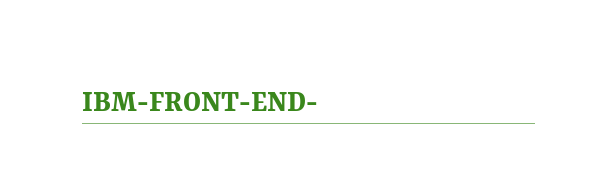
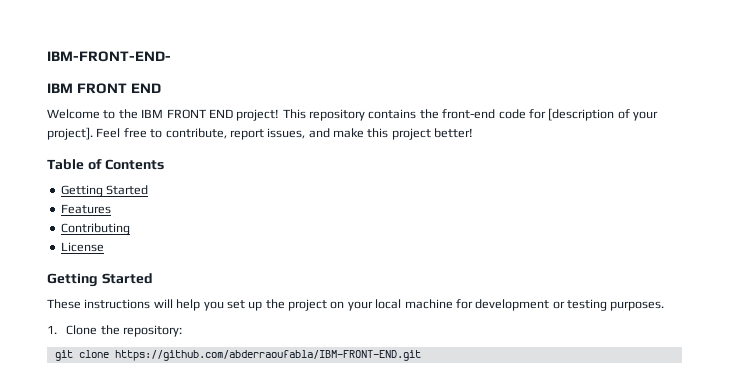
(318, 101) none -> [47,83,161,94] [47,108,658,121] [47,127,474,140] [47,159,164,170] [60,185,149,197] [60,204,111,214] [60,223,130,235] [60,242,104,252] [47,273,153,287] [47,299,665,311] [47,325,183,337] [54,350,421,361] // IBM FRONT END // Welcome to the IBM FRONT END project! This repository contains the front-end code for [description of your project]. Feel free to contribute, report issues, and make this project better! // Table of Contents // Getting Started // Features // Contributing // License // Getting Started // These instructions will help you set up the project on your local machine for development or testing purposes. // 1. Clone the repository: // git clone https://github.com/abderraoufabla/IBM-FRONT-END.git

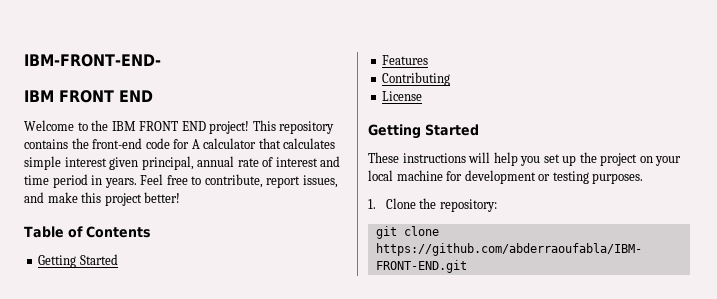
[548,108,658,121] [47,127,93,140] [description of your project]. -> [191,138,336,149] [24,156,341,170] [24,174,137,188] A calculator that calculates simple interest given principal, annual rate of interest and time period in years.

